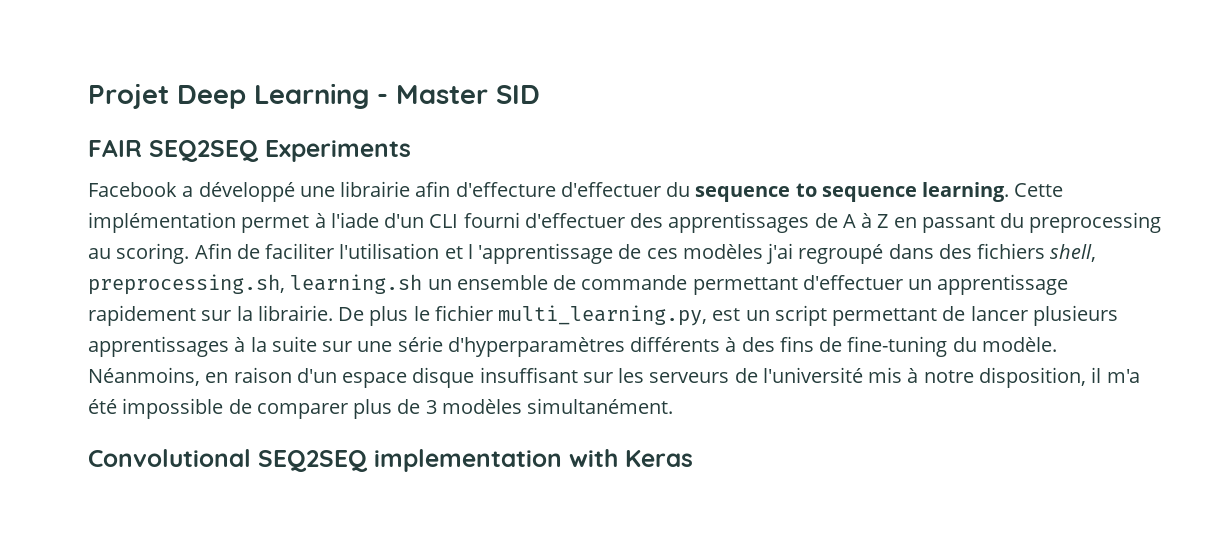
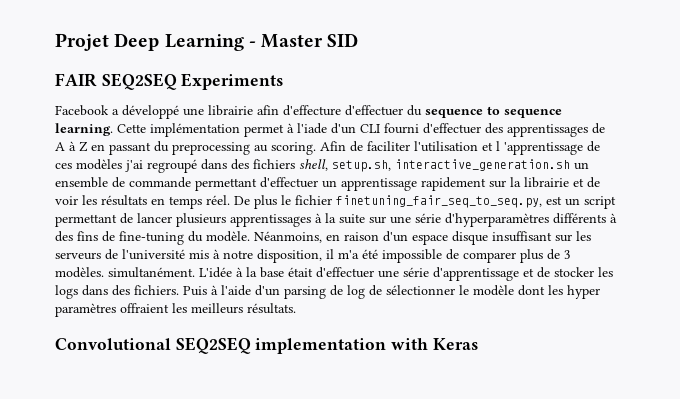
[88,274,423,295] preprocessing.sh, learning.sh -> [332,159,570,172] setup.sh, interactive_generation.sh
[257,305,333,321] librairie. -> [524,177,600,188] [55,195,230,209] librairie et de voir les résultats en temps réel.
[498,305,708,326] multi_learning.py, -> [336,195,542,208] finetuning_fair_seq_to_seq.py,
[441,399,522,414] modèles -> [55,267,104,278] modèles.
(674, 406) none -> [199,267,613,281] [55,285,600,299] [55,303,296,317] L'idée à la base était d'effectuer une série d'apprentissage et de stocker les logs dans des fichiers. Puis à l'aide d'un parsing de log de sélectionner le modèle dont les hyper paramètres offraient les meilleurs résultats.

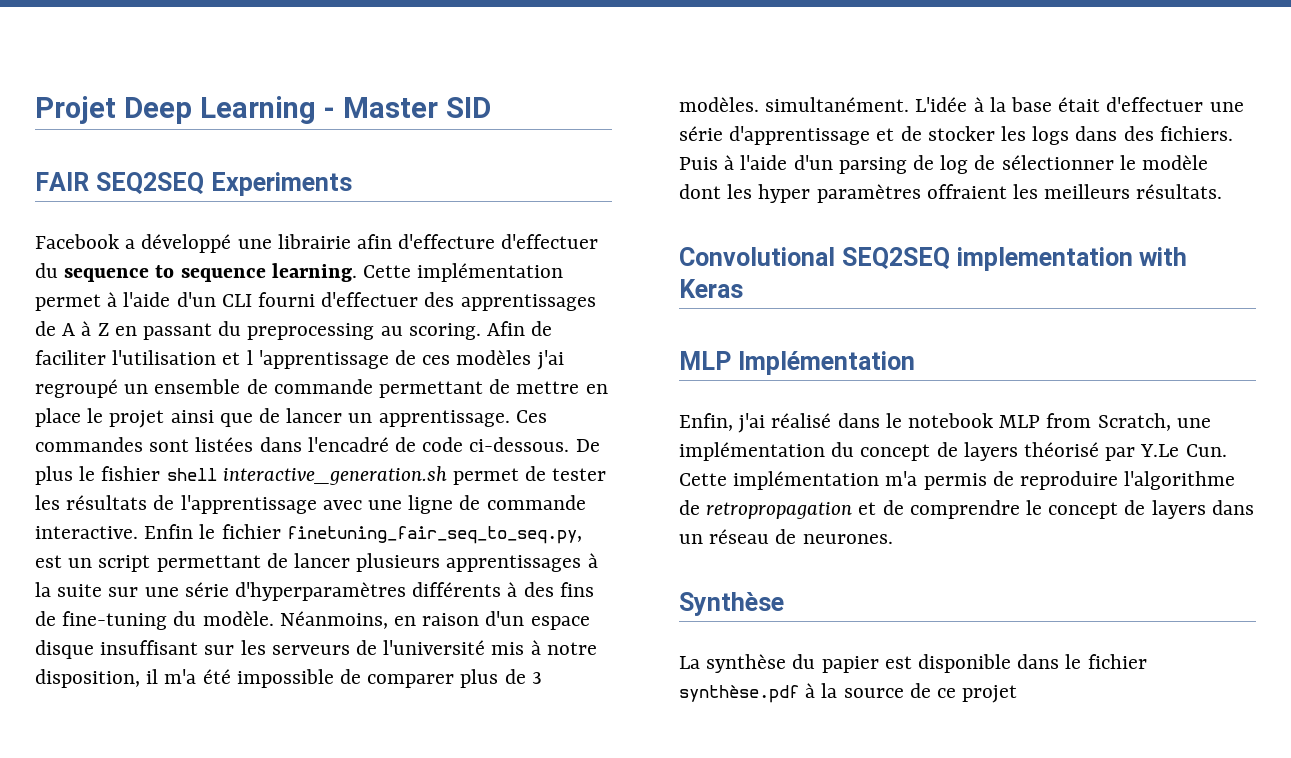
[297,123,327,134] l'iade -> [123,292,171,307] l'aide
[201,159,570,172] dans des fichiers shell, setup.sh, interactive_generation.sh -> (118, 388) none
[260,177,600,191] [55,195,277,209] d'effectuer un apprentissage rapidement sur la librairie et de voir les résultats en temps réel. De plus -> [489,379,608,394] [35,408,547,428] [35,437,600,452] [35,466,607,485] [35,495,586,514] [35,524,194,539] de mettre en place le projet ainsi que de lancer un apprentissage. Ces commandes sont listées dans l'encadré de code ci-dessous. De plus le fishier shell interactive_generation.sh permet de tester les résultats de l'apprentissage avec une ligne de commande interactive. Enfin
(478, 344) none -> [679,351,915,375] [679,413,1211,433] [679,442,1227,461] [679,471,1236,490] [679,500,1254,519] [679,529,893,544] [679,592,784,616] [679,654,1147,673] [679,683,1018,703] // MLP Implémentation // Enfin, j'ai réalisé dans le notebook MLP from Scratch, une implémentation du concept de layers théorisé par Y.Le Cun. Cette implémentation m'a permis de reproduire l'algorithme de retropropagation et de comprendre le concept de layers dans un réseau de neurones. // Synthèse // La synthèse du papier est disponible dans le fichier synthèse.pdf à la source de ce projet

